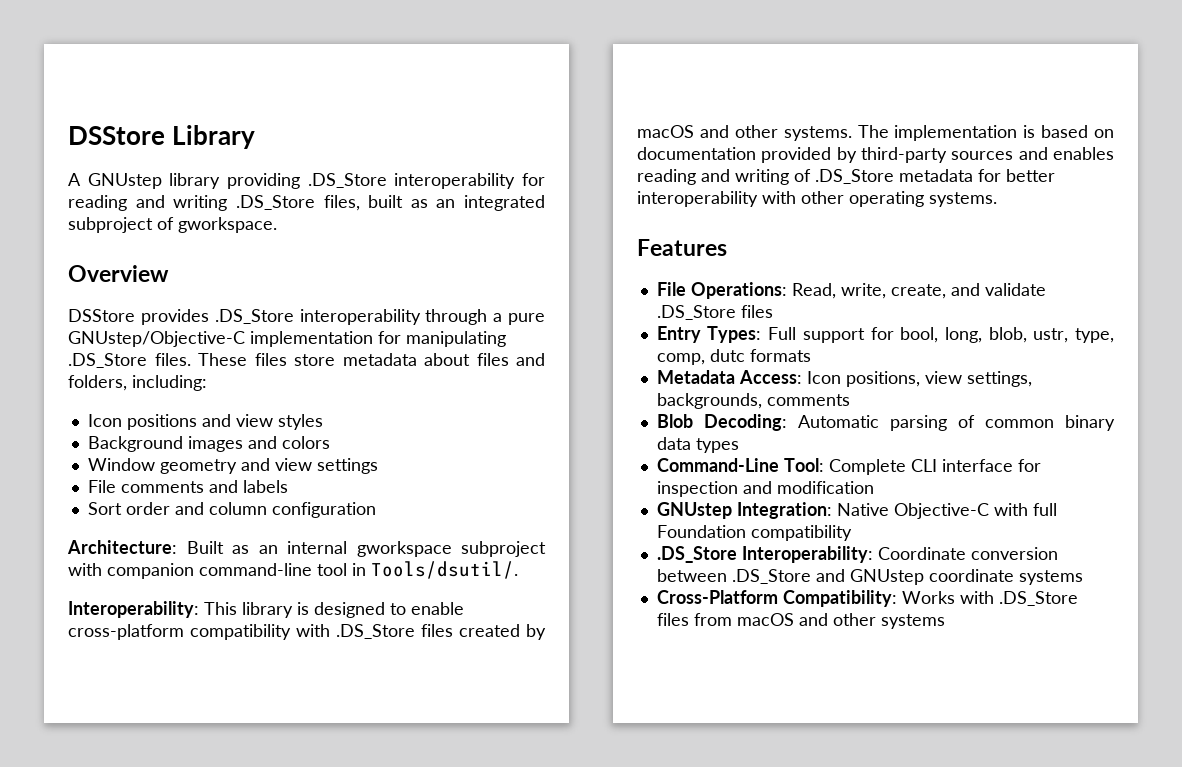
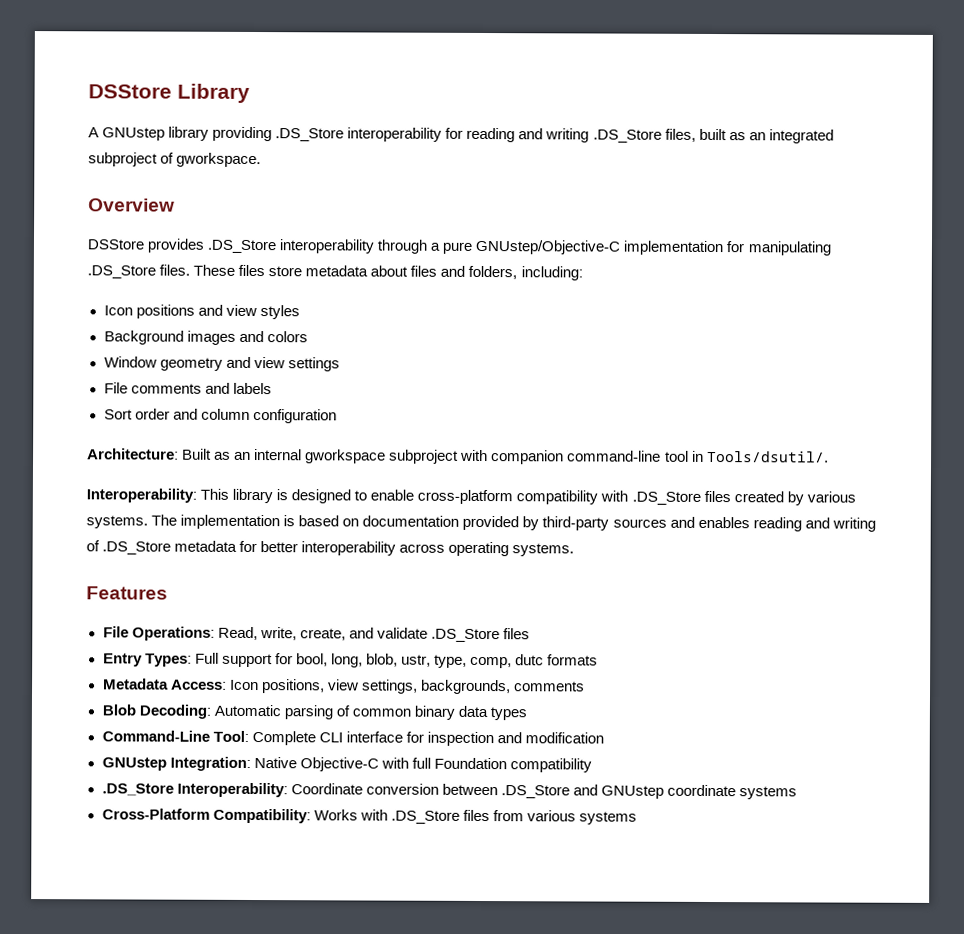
[637,125,778,138] macOS and other -> [806,491,856,503] various
[762,191,844,204] with other -> [399,543,446,553] across
[736,613,876,626] macOS and other -> [526,810,576,822] various

